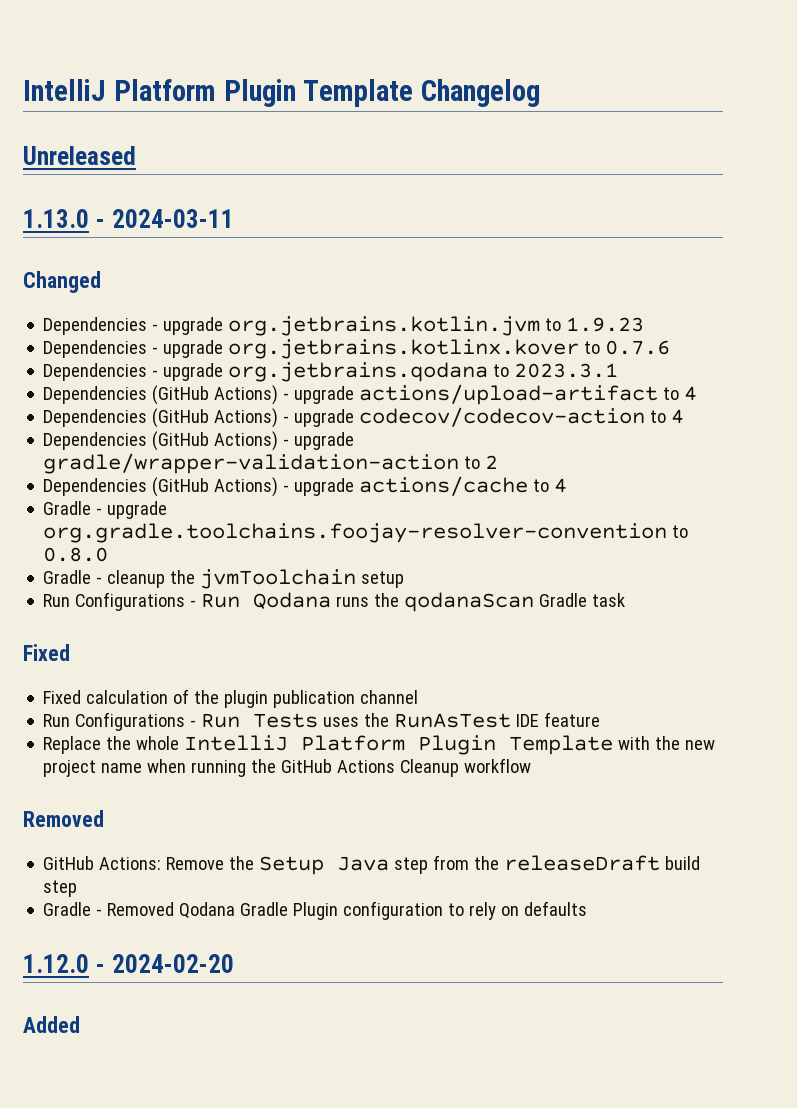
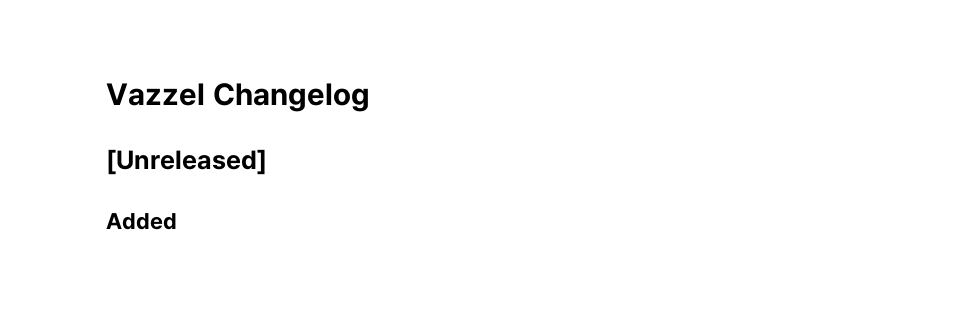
[23,79,541,107] [23,146,136,165] [23,209,234,228] [23,271,101,293] [43,316,645,336] [43,339,671,359] [43,362,619,382] [43,384,698,405] [43,407,685,428] [43,431,355,451] [43,453,499,474] [43,476,568,497] [43,501,168,519] [43,523,689,543] [43,547,109,562] [43,569,405,589] [43,592,626,612] [23,644,70,661] [43,689,419,708] [43,712,601,731] [43,735,716,755] [43,758,532,777] [23,810,104,827] [43,855,701,875] [43,880,78,897] [43,901,588,920] [23,954,234,973] IntelliJ Platform Plugin Template Changelog // Unreleased // 1.13.0 - 2024-03-11 // Changed // Dependencies - upgrade org.jetbrains.kotlin.jvm to 1.9.23 // Dependencies - upgrade org.jetbrains.kotlinx.kover to 0.7.6 // Dependencies - upgrade org.jetbrains.qodana to 2023.3.1 // Dependencies (GitHub Actions) - upgrade actions/upload-artifact to 4 // Dependencies (GitHub Actions) - upgrade codecov/codecov-action to 4 // Dependencies (GitHub Actions) - upgrade gradle/wrapper-validation-action to 2 // Dependencies (GitHub Actions) - upgrade actions/cache to 4 // Gradle - upgrade org.gradle.toolchains.foojay-resolver-convention to 0.8.0 // Gradle - cleanup the jvmToolchain setup // Run Configurations - Run Qodana runs the qodanaScan Gradle task // Fixed // Fixed calculation of the plugin publication channel // Run Configurations - Run Tests uses the RunAsTest IDE feature // Replace the whole IntelliJ Platform Plugin Template with the new project name when running the GitHub Actions Cleanup workflow // Removed // GitHub Actions: Remove the Setup Java step from the releaseDraft build step // Gradle - Removed Qodana Gradle Plugin configuration to rely on defaults // 1.12.0 - 2024-02-20 -> [106,83,371,112] [106,149,267,175] Vazzel Changelog // [Unreleased]

